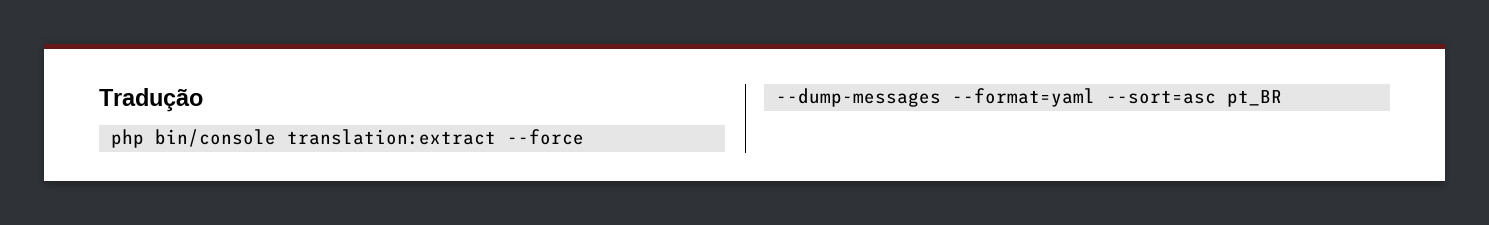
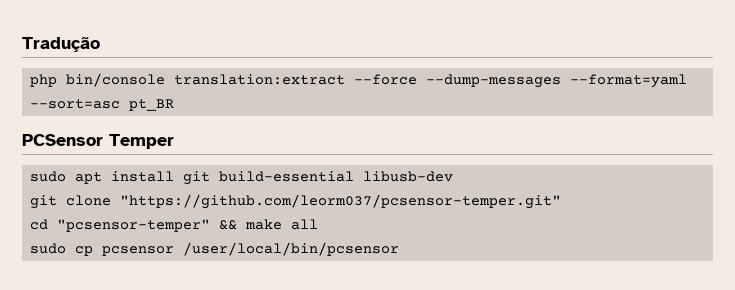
(1282, 98) none -> [22,134,174,149] [29,171,453,185] [29,194,561,209] [29,219,318,232] [29,242,399,256] // PCSensor Temper // sudo apt install git build-essential libusb-dev // git clone "https://github.com/leorm037/pcsensor-temper.git" // cd "pcsensor-temper" && make all // sudo cp pcsensor /user/local/bin/pcsensor

